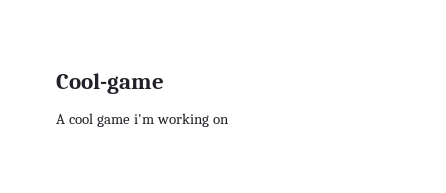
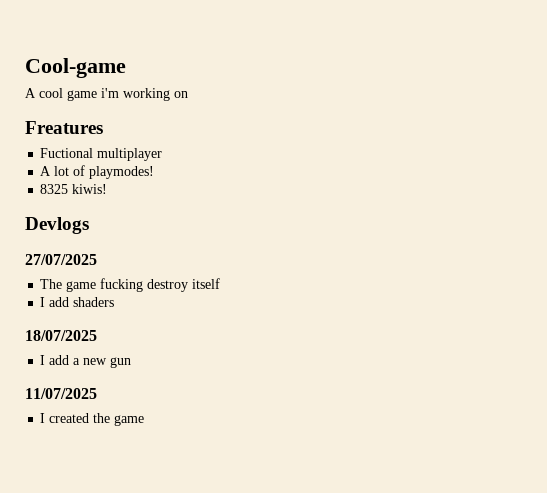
(229, 120) none -> [25,121,103,134] [40,148,163,161] [40,165,155,179] [40,184,108,194] [25,217,89,234] [25,254,97,265] [40,278,221,292] [40,297,115,307] [25,330,97,341] [40,355,132,368] [25,388,97,399] [40,413,145,426] // Freatures // Fuctional multiplayer // A lot of playmodes! // 8325 kiwis! // Devlogs // 27/07/2025 // The game fucking destroy itself // I add shaders // 18/07/2025 // I add a new gun // 11/07/2025 // I created the game

